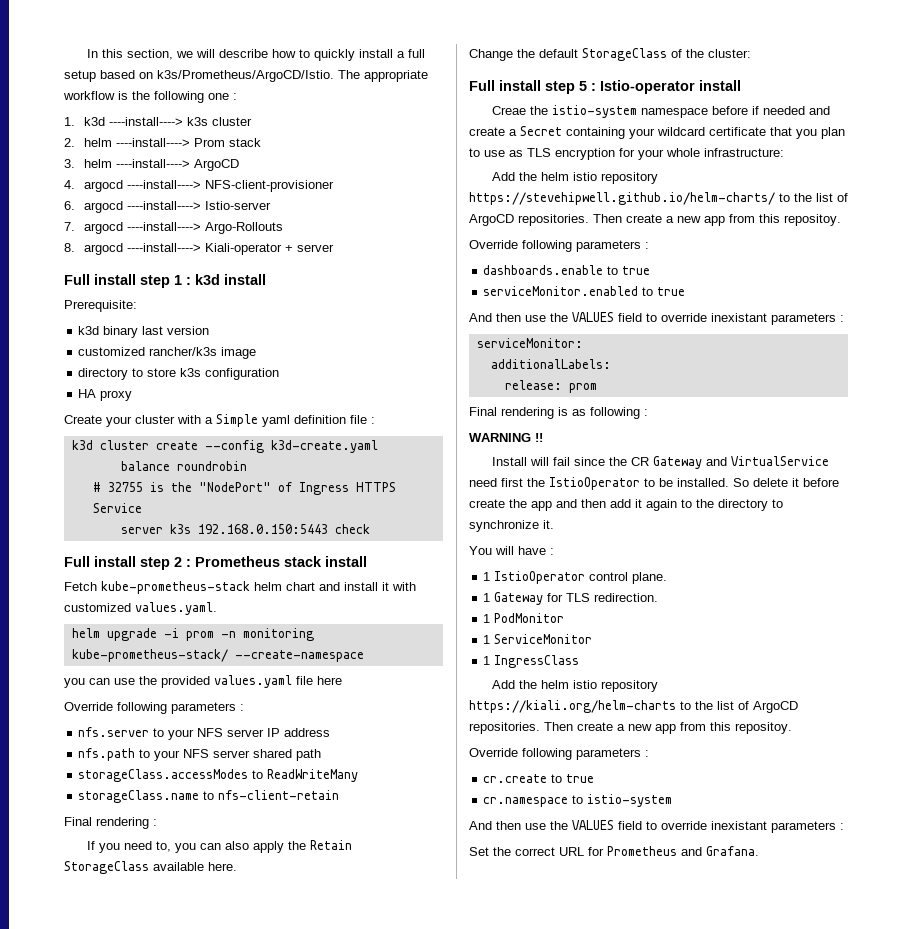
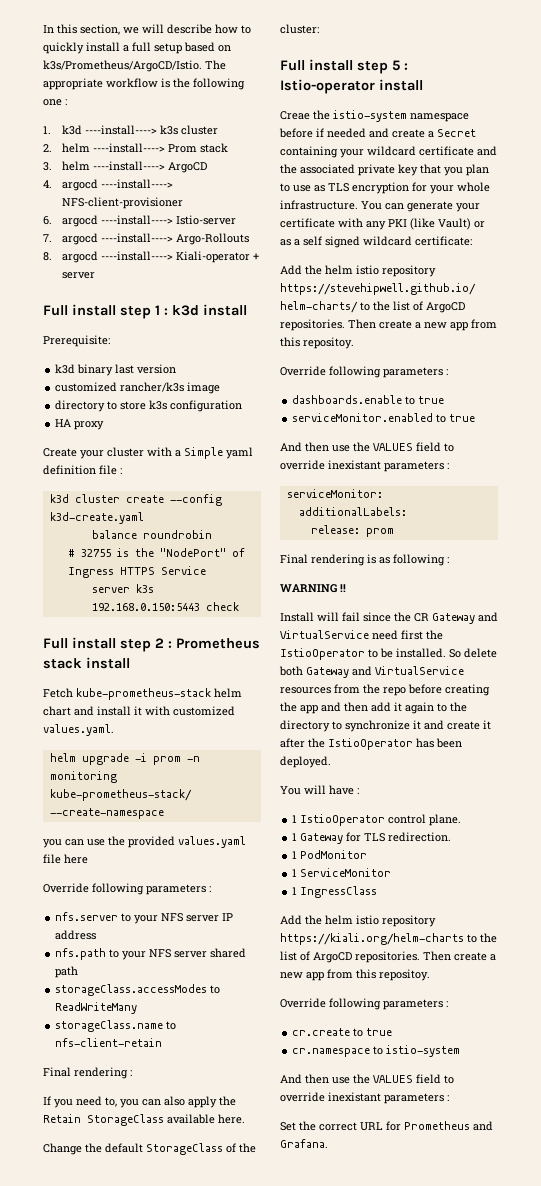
(766, 131) none -> [477,146,497,156] [280,164,418,176] and the associated private key
[704,148,784,157] infrastructure: -> [280,200,480,212] [280,218,485,230] [280,236,472,248] infrastructure. You can generate your certificate with any PKI (like Vault) or as a self signed wildcard certificate:
[792,478,839,487] [469,499,505,508] it before create -> [279,666,464,678] [280,684,490,696] both Gateway and VirtualService resources from the repo before creating
[543,520,554,529] it. -> [413,720,491,730] [280,738,462,750] [280,756,331,768] it and create it after the IstioOperator has been deployed.

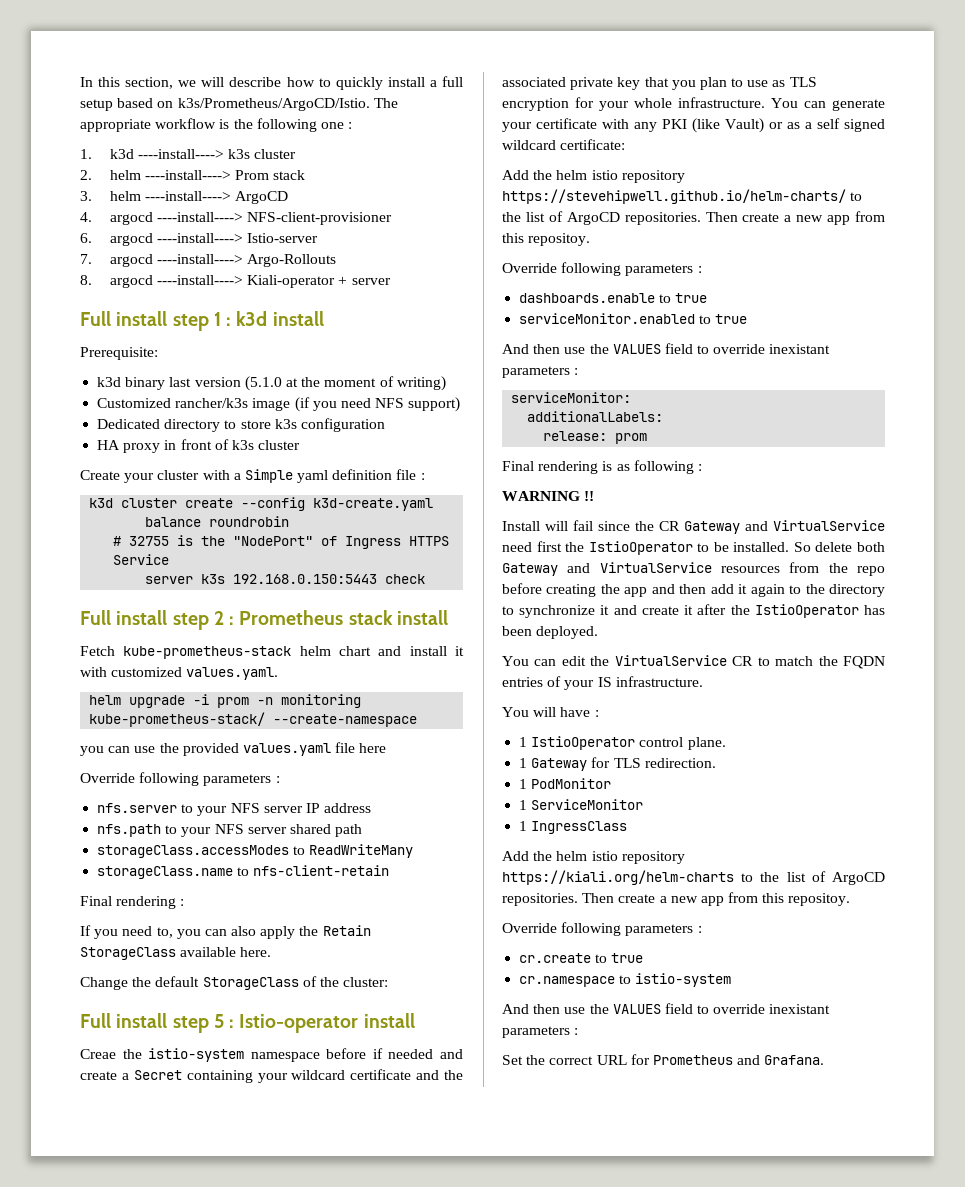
[55,382,221,394] // customized rancher/k3s image // -> [244,376,446,391] [97,397,461,412] [97,419,161,429] (5.1.0 at the moment of writing) // Customized rancher/k3s image (if you need NFS support) // Dedicated
(105, 425) none -> [164,439,301,450] in front of k3s cluster
(331, 762) none -> [502,655,885,669] [502,676,703,690] // You can edit the VirtualService CR to match the FQDN entries of your IS infrastructure.

